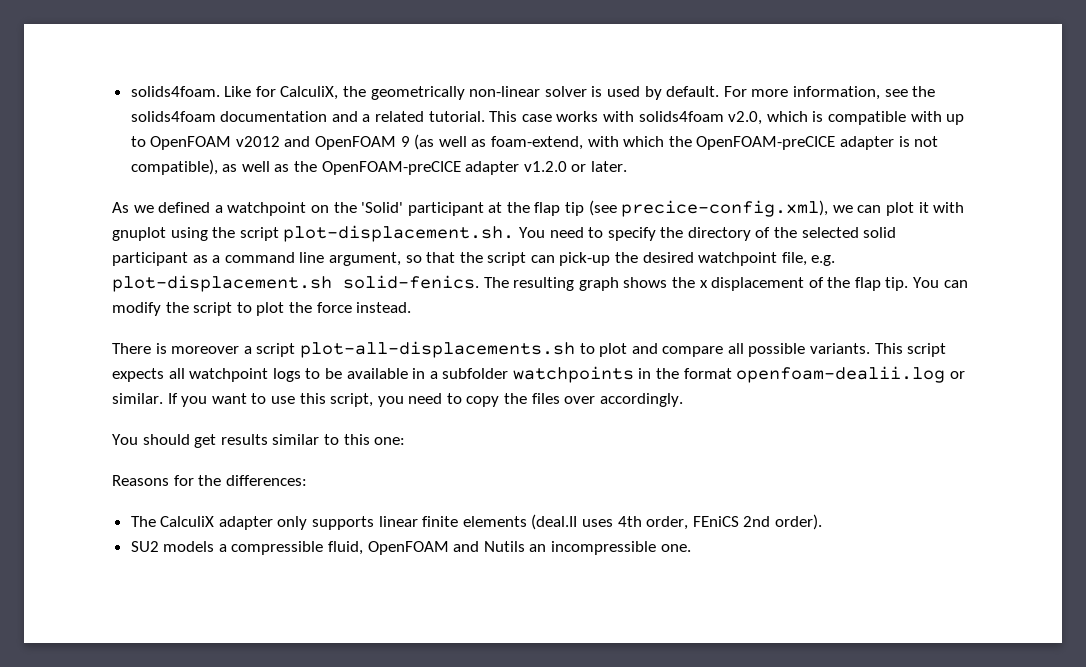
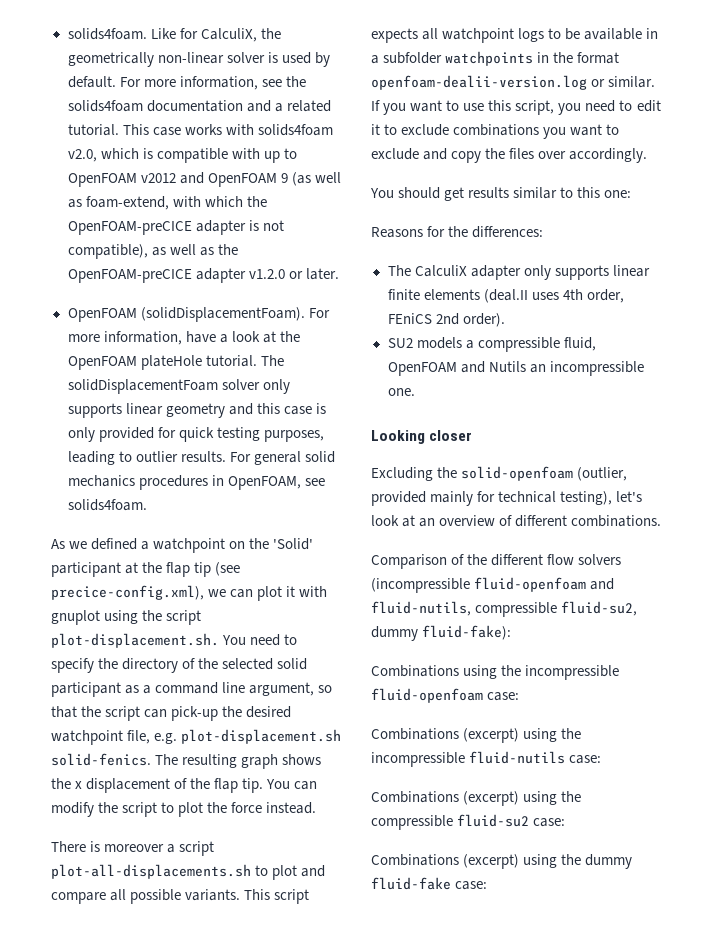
(628, 166) none -> [67,307,330,322] [67,331,300,345] [67,355,284,370] [67,379,290,394] [67,403,326,418] [67,427,324,442] [67,451,335,465] [67,475,325,490] [67,499,147,511] // OpenFOAM (solidDisplacementFoam). For more information, have a look at the OpenFOAM plateHole tutorial. The solidDisplacementFoam solver only supports linear geometry and this case is only provided for quick testing purposes, leading to outlier results. For general solid mechanics procedures in OpenFOAM, see solids4foam.
[736,366,946,383] openfoam-dealii.log -> [371,75,587,90] openfoam-dealii-version.log
(462, 398) none -> [636,100,661,112] [371,124,620,139] [371,148,448,160] edit it to exclude combinations you want to exclude and
(691, 548) none -> [371,430,473,444] [371,466,628,481] [371,491,643,506] [371,515,662,527] [371,554,622,569] [371,577,615,593] [371,601,638,617] [371,625,512,641] [371,665,620,680] [371,688,520,703] [371,728,582,743] [371,751,602,767] [371,791,582,806] [371,814,566,830] [371,854,633,869] [371,877,488,890] // Looking closer // Excluding the solid-openfoam (outlier, provided mainly for technical testing), let's look at an overview of different combinations. // Comparison of the different flow solvers (incompressible fluid-openfoam and fluid-nutils, compressible fluid-su2, dummy fluid-fake): // Combinations using the incompressible fluid-openfoam case: // Combinations (excerpt) using the incompressible fluid-nutils case: // Combinations (excerpt) using the compressible fluid-su2 case: // Combinations (excerpt) using the dummy fluid-fake case:

